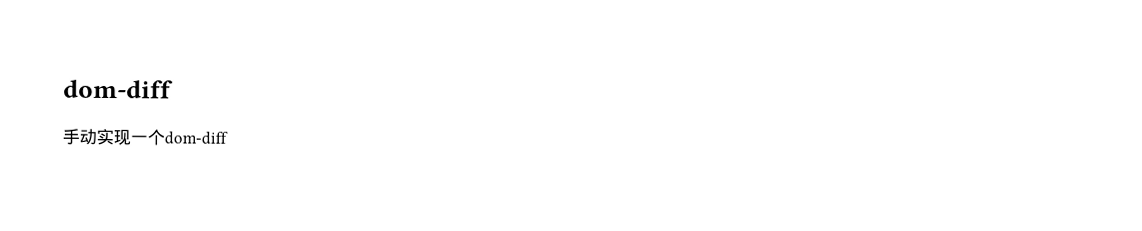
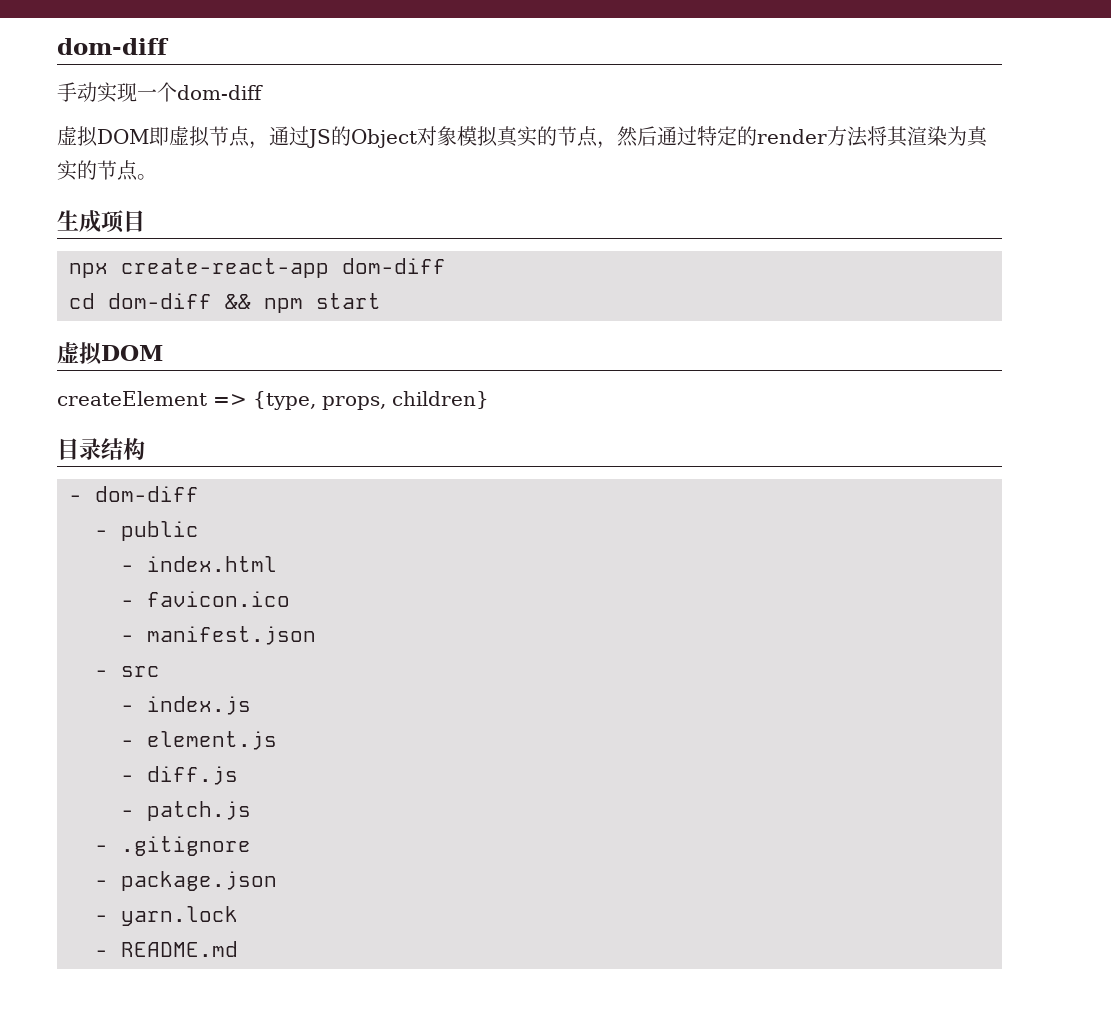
(228, 138) none -> [57,126,988,149] [57,160,157,181] [57,210,145,233] [69,258,446,278] [69,293,381,313] [57,342,163,365] [57,391,489,410] [57,438,145,460] [69,486,199,502] [95,521,199,541] [121,556,277,572] [121,591,290,607] [121,626,316,645] [95,666,160,677] [121,696,251,715] [121,731,277,750] [121,766,238,785] [121,801,251,821] [95,836,251,856] [95,871,277,891] [95,906,238,926] [95,941,238,957] // 虚拟DOM即虚拟节点，通过JS的Object对象模拟真实的节点，然后通过特定的render方法将其渲染为真实的节点。 // 生成项目 // npx create-react-app dom-diff // cd dom-diff && npm start // 虚拟DOM // createElement => {type, props, children} // 目录结构 // - dom-diff // - public // - index.html // - favicon.ico // - manifest.json // - src // - index.js // - element.js // - diff.js // - patch.js // - .gitignore // - package.json // - yarn.lock // - README.md

